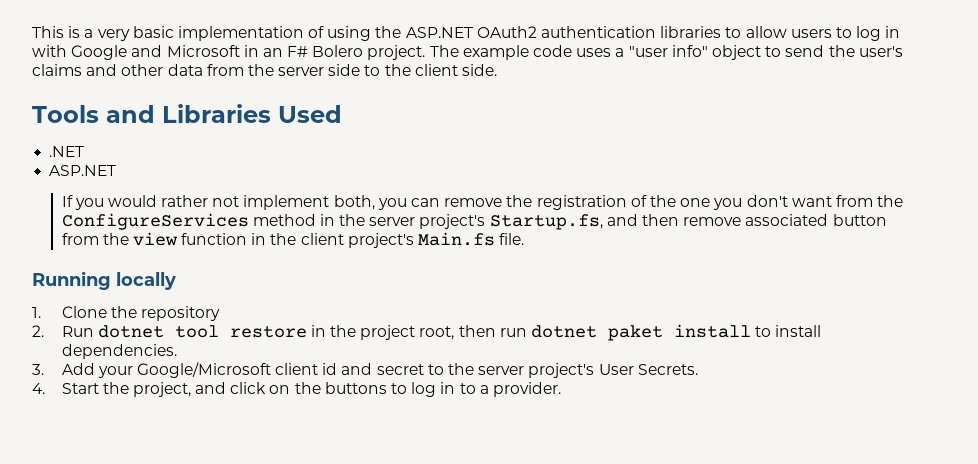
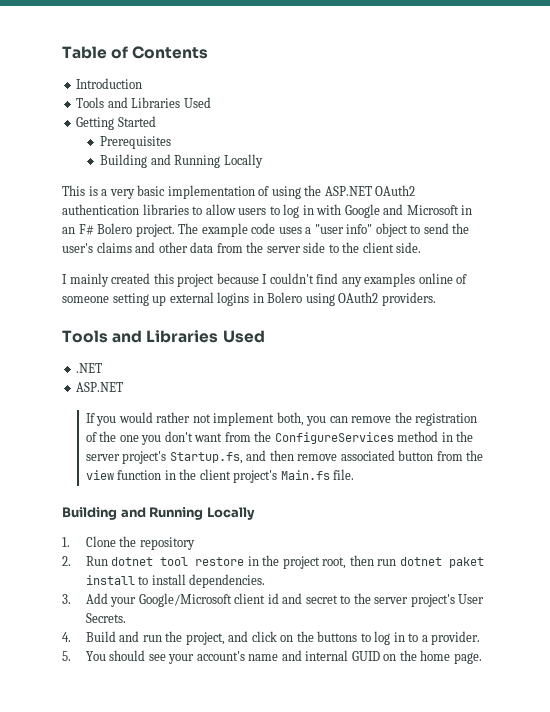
(32, 32) none -> [62,46,209,59] [76,78,143,89] [76,97,211,108] [76,116,156,130] [99,136,171,149] [99,154,263,168] Table of Contents // Introduction // Tools and Libraries Used // Getting Started // Prerequisites // Building and Running Locally //
(498, 70) none -> [62,273,468,287] [62,292,436,306] // I mainly created this project because I couldn't find any examples online of someone setting up external logins in Bolero using OAuth2 providers.
[32,271,176,290] Running locally -> [62,507,255,520] Building and Running Locally
[61,383,99,394] Start -> [85,631,162,642] Build and run
(561, 389) none -> [62,650,482,664] // 5. You should see your account's name and internal GUID on the home page.

